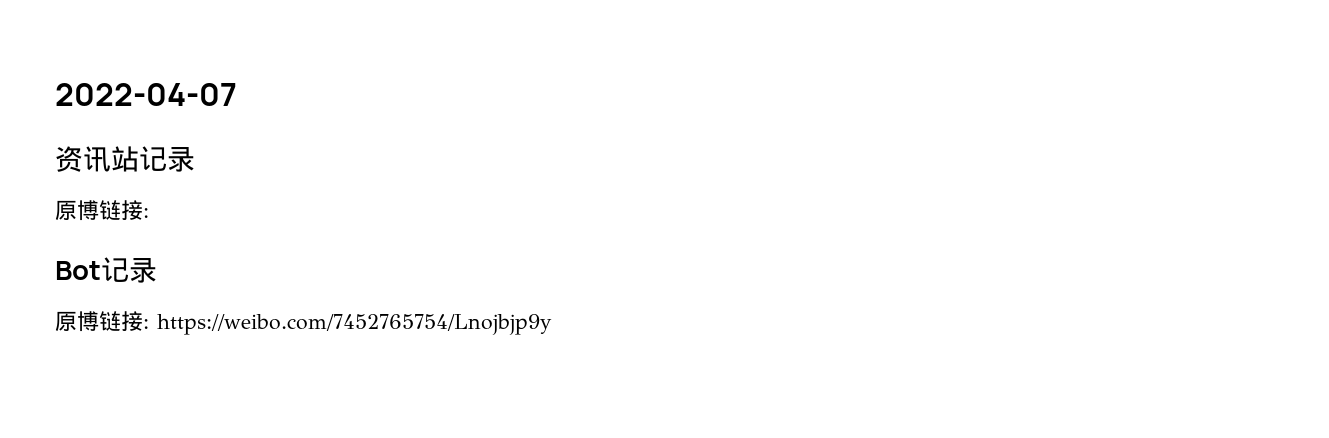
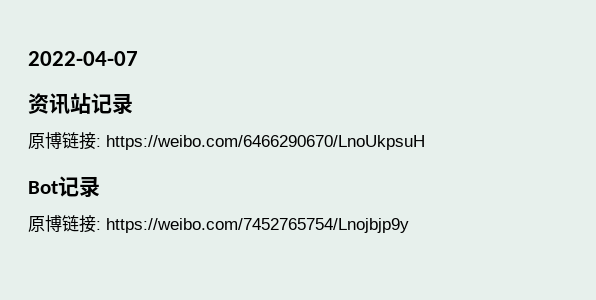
(149, 213) none -> [106,135,425,150] https://weibo.com/6466290670/LnoUkpsuH

